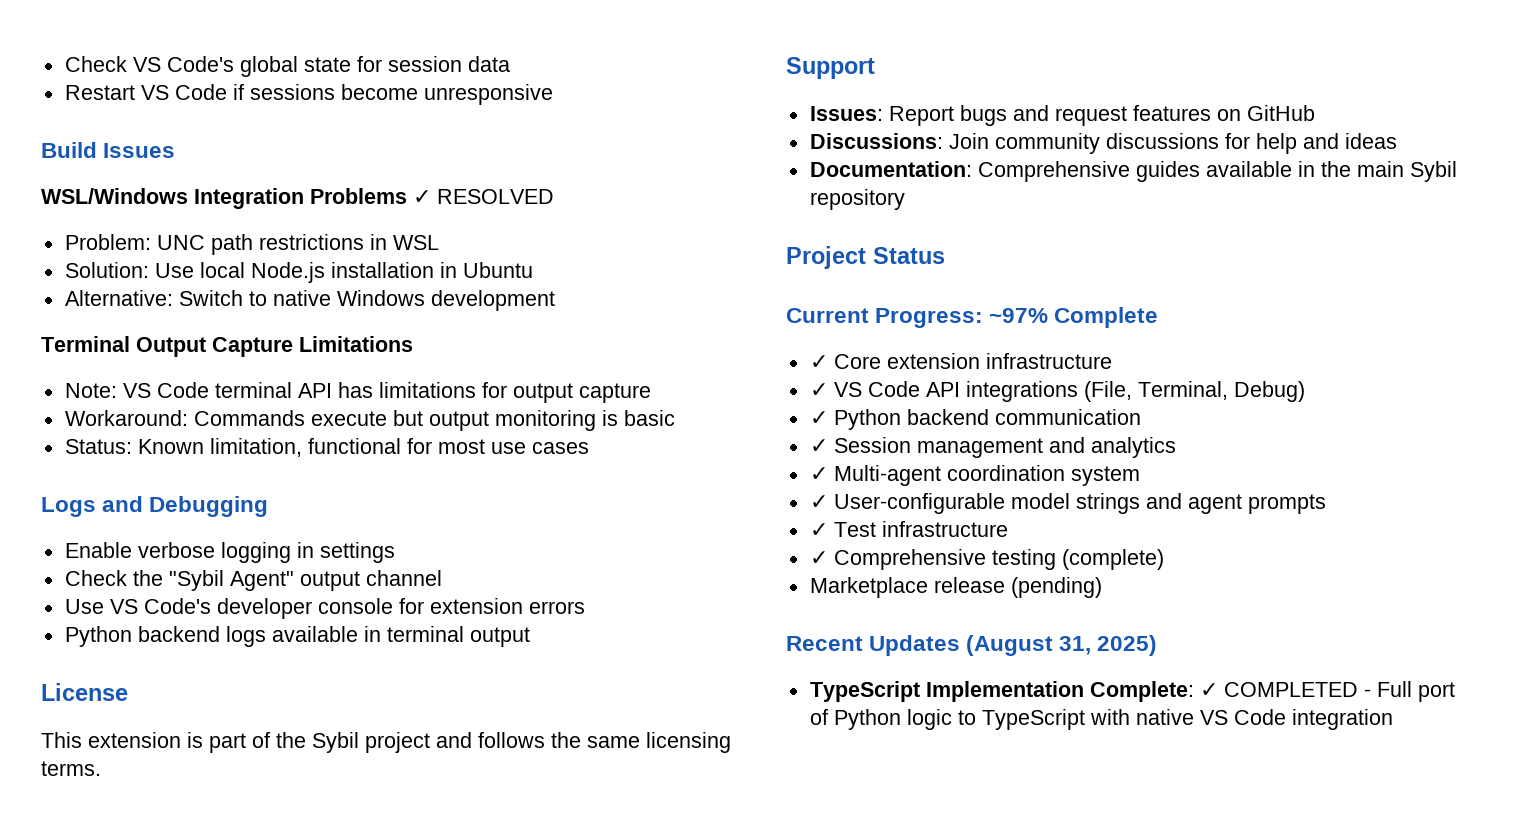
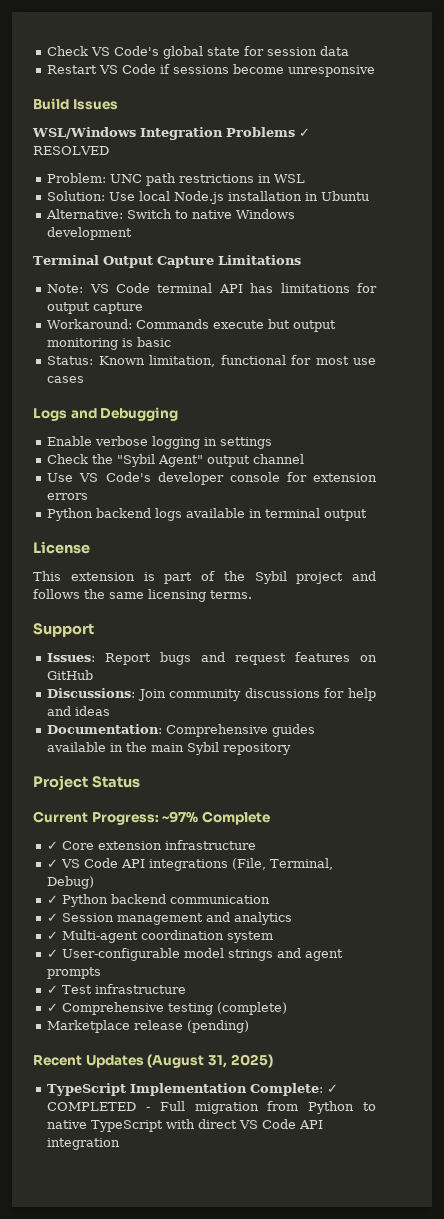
[1417,682,1455,702] [809,709,976,730] port of Python logic to -> [194,1101,376,1114] [47,1120,88,1129] migration from Python to native
[1135,709,1286,725] native VS Code -> [198,1119,324,1129] direct VS Code API

